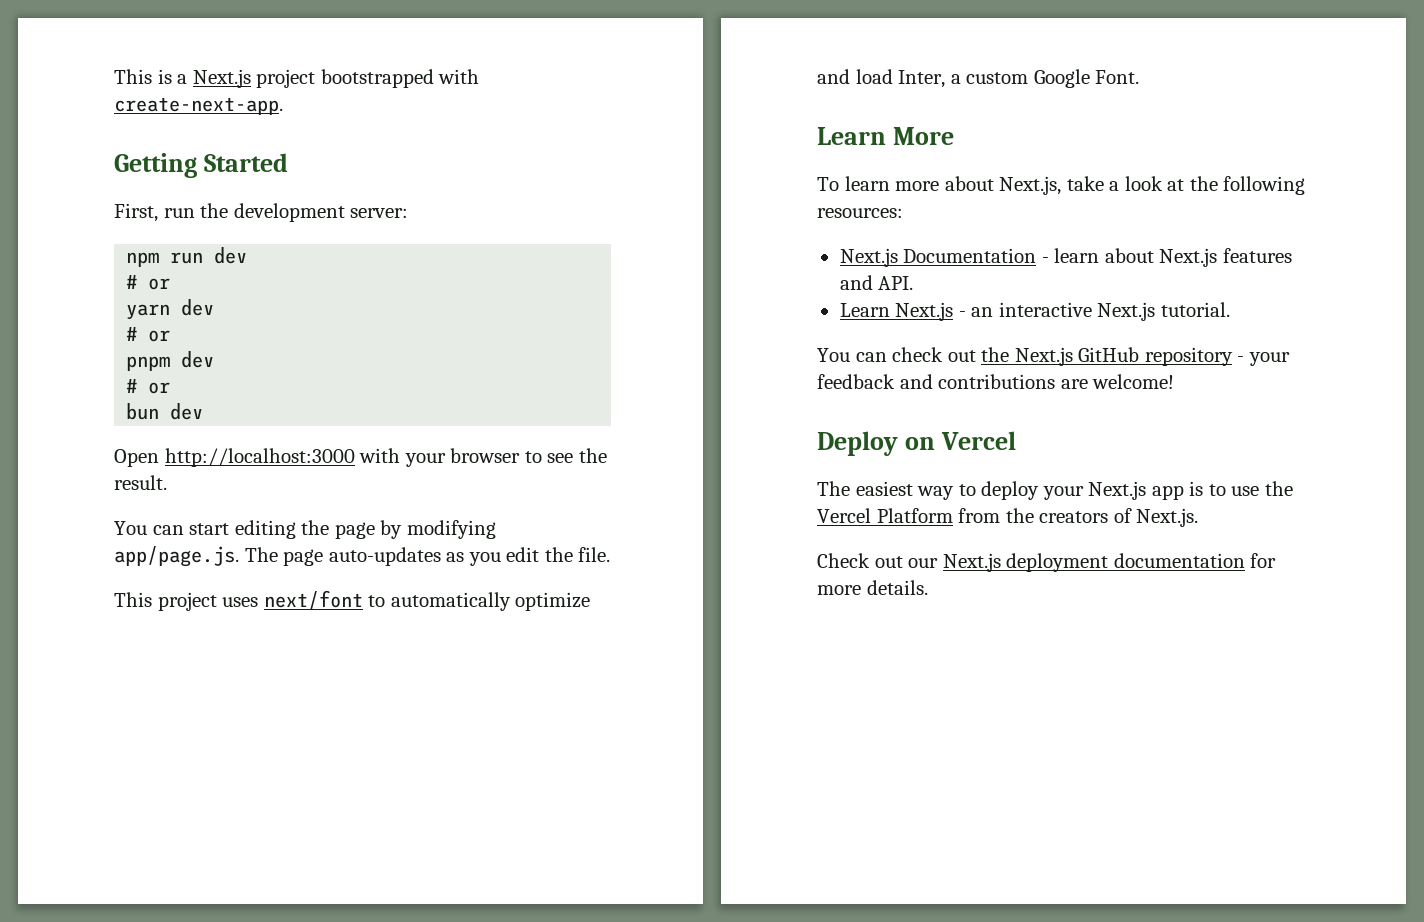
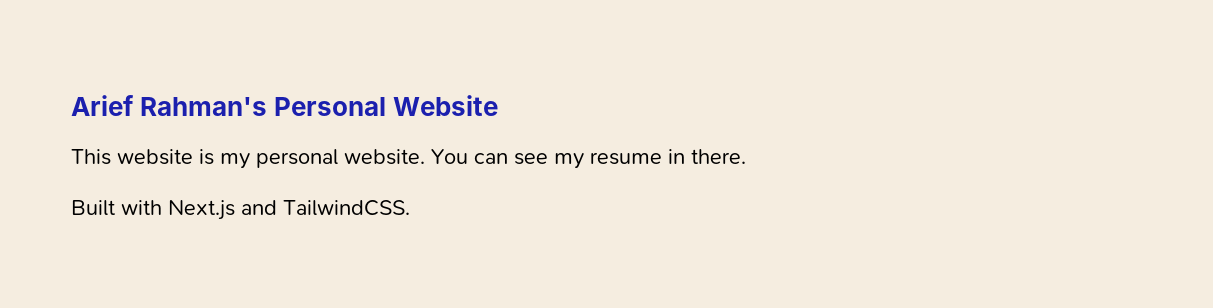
[114,69,480,88] [114,97,283,115] [114,153,288,178] [114,203,409,222] [126,247,248,267] [126,275,171,290] [126,299,215,320] [126,327,171,342] [126,351,215,371] [126,379,171,394] [126,403,204,420] [114,448,607,467] [114,475,167,490] [114,520,496,539] [114,546,611,567] [114,590,591,611] [817,69,1140,88] [817,127,954,145] [817,176,1306,195] [817,208,903,218] [839,248,1292,267] [839,275,914,290] [839,302,1230,321] [817,347,1290,366] [817,374,1175,389] [817,431,1016,456] [817,481,1293,500] [817,508,1199,527] [817,553,1277,572] [817,580,928,595] This is a Next.js project bootstrapped with create-next-app. // Getting Started // First, run the development server: // npm run dev // # or // yarn dev // # or // pnpm dev // # or // bun dev // Open http://localhost:3000 with your browser to see the result. // You can start editing the page by modifying app/page.js. The page auto-updates as you edit the file. // This project uses next/font to automatically optimize and load Inter, a custom Google Font. // Learn More // To learn more about Next.js, take a look at the following resources: // Next.js Documentation - learn about Next.js features and API. // Learn Next.js - an interactive Next.js tutorial. // You can check out the Next.js GitHub repository - your feedback and contributions are welcome! // Deploy on Vercel // The easiest way to deploy your Next.js app is to use the Vercel Platform from the creators of Next.js. // Check out our Next.js deployment documentation for more details. -> [71,95,499,116] [71,149,746,169] [71,200,410,220] Arief Rahman's Personal Website // This website is my personal website. You can see my resume in there. // Built with Next.js and TailwindCSS.

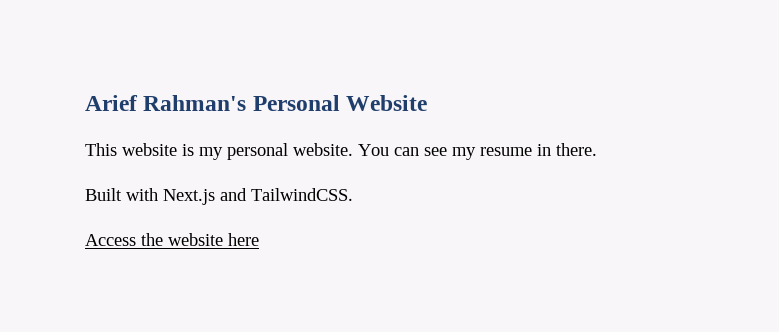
(410, 208) none -> [85,233,259,246] // Access the website here

